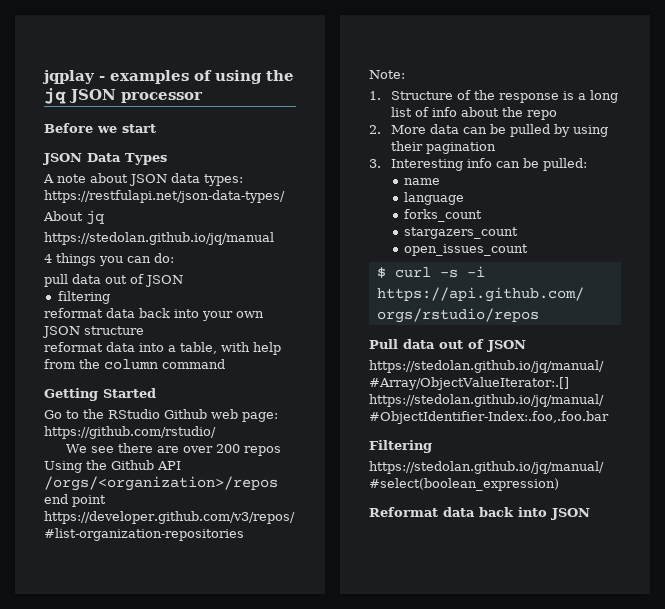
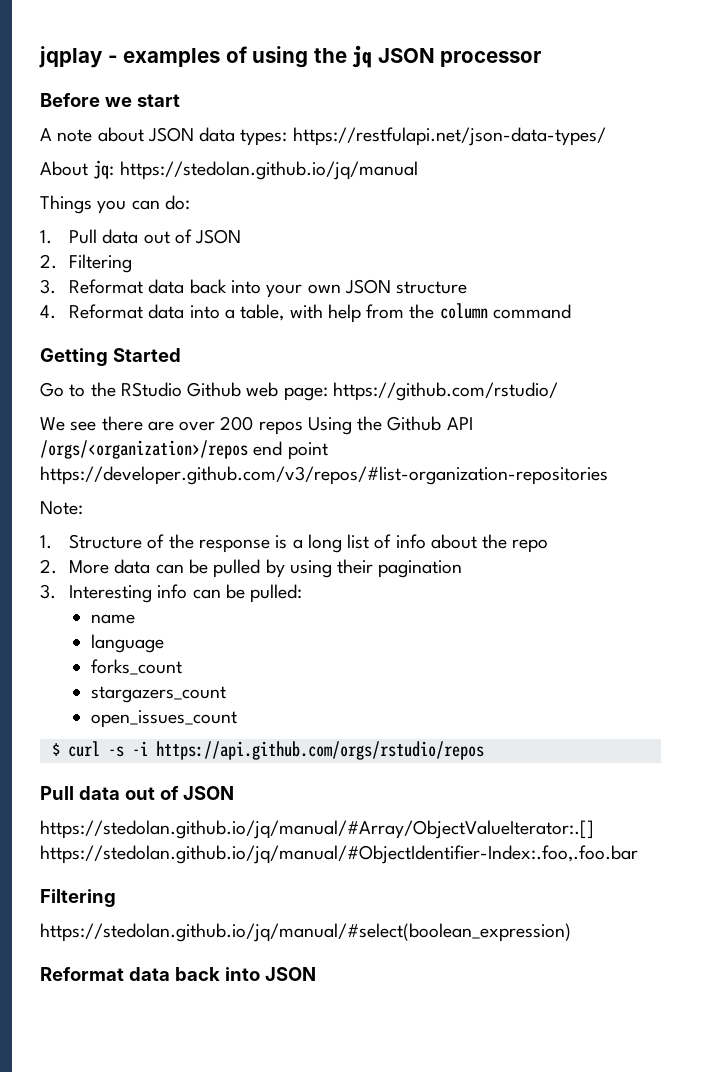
[43,153,167,165] // JSON Data Types -> (180, 100) none
[86,210,104,225] jq // -> [93,160,115,179] jq:
[44,253,96,266] 4 things -> [40,195,92,214] Things
[44,274,183,287] [57,291,110,304] [44,308,103,318] pull data out of JSON // filtering // reformat -> [40,229,242,244] [40,254,133,273] [40,279,144,294] 1. Pull data out of JSON // 2. Filtering // 3. Reformat
[44,342,103,352] reformat -> [40,304,144,319] 4. Reformat

